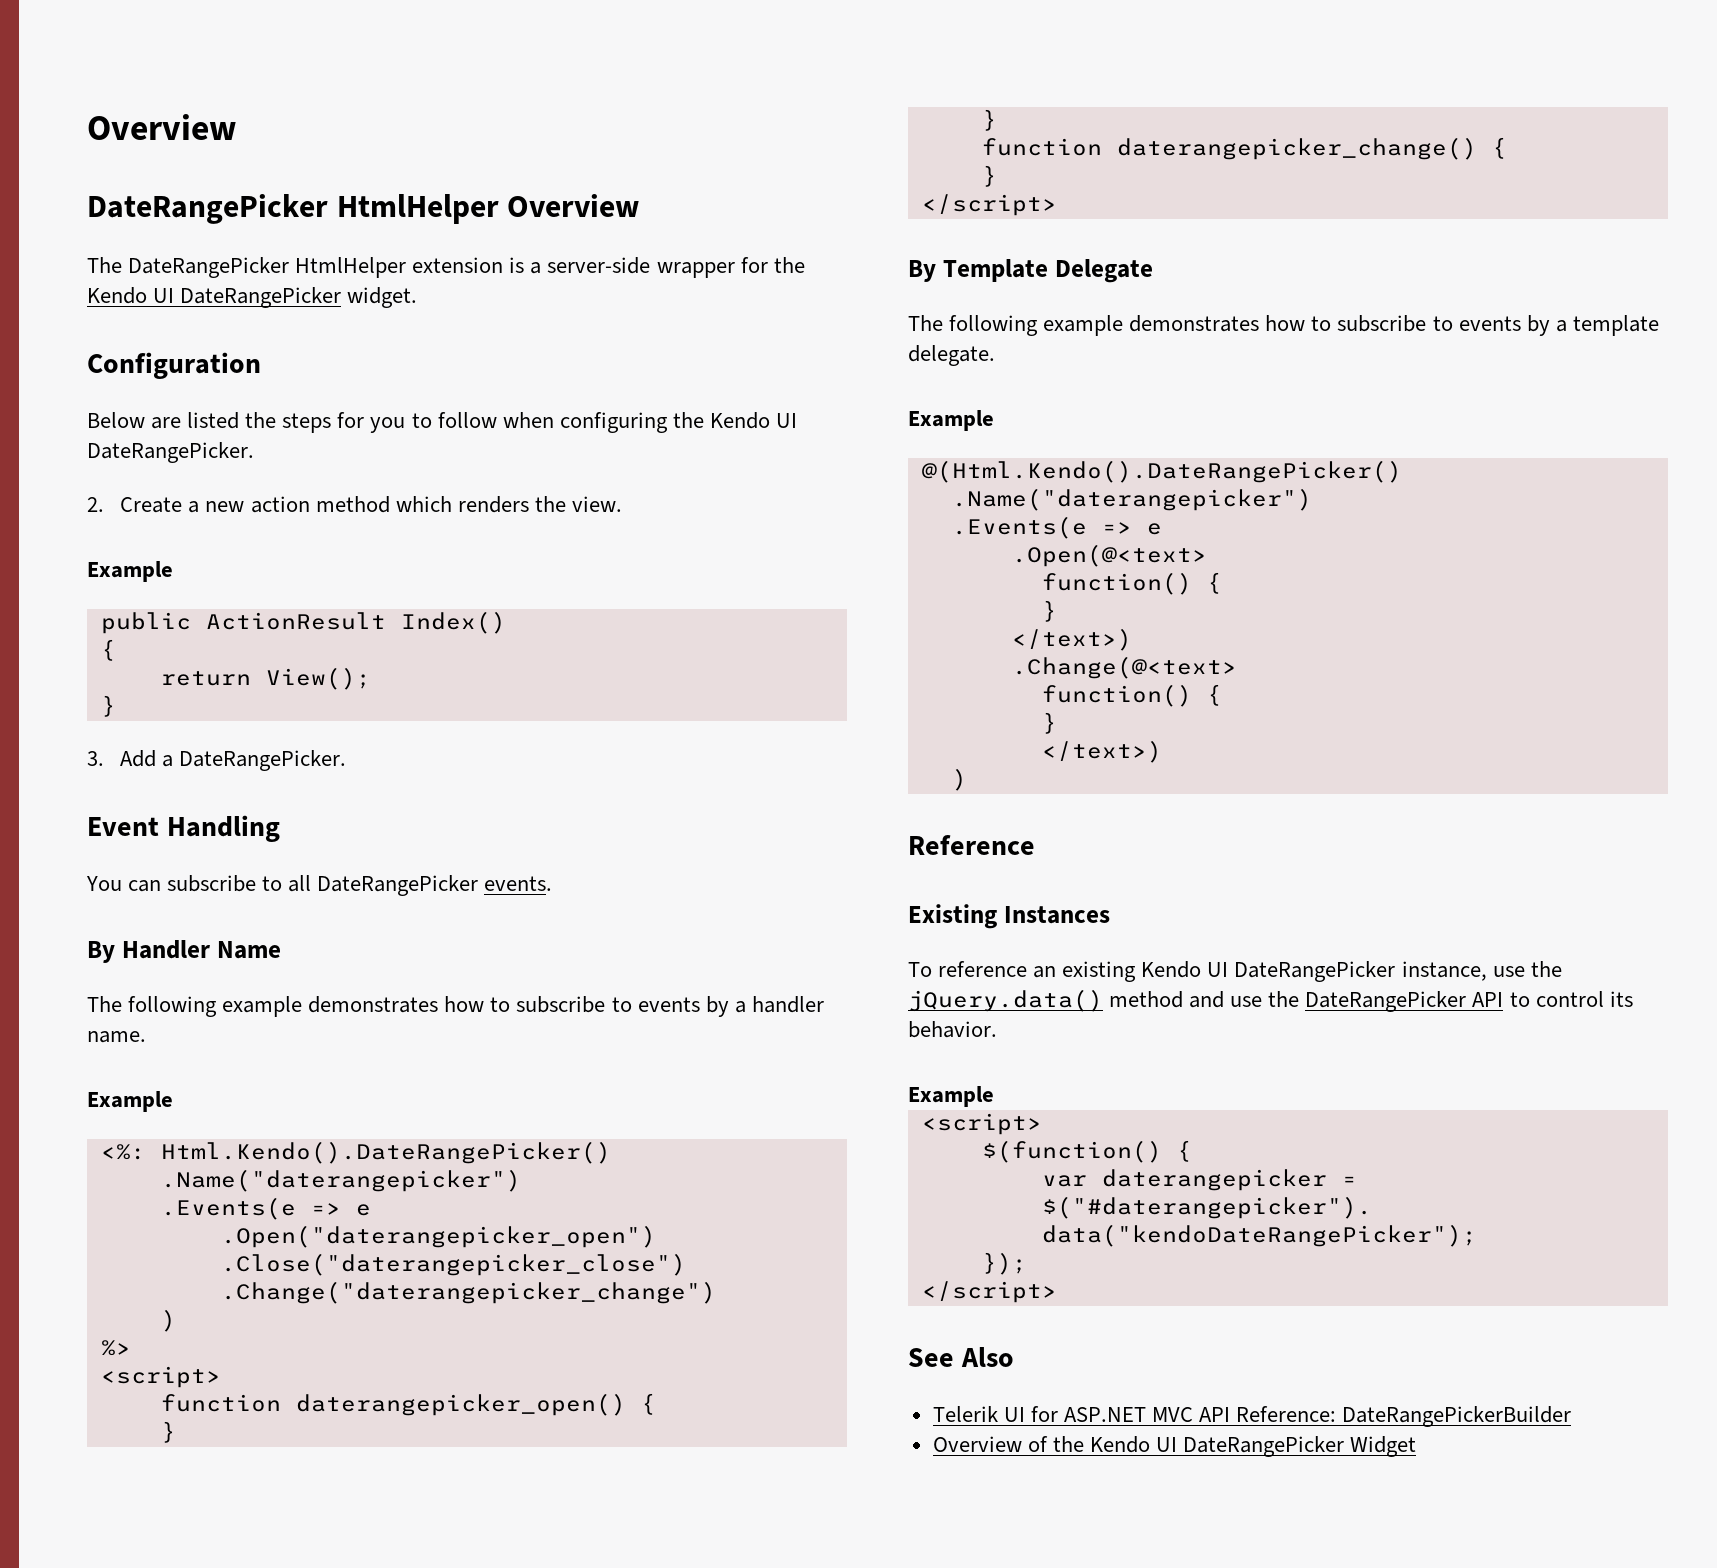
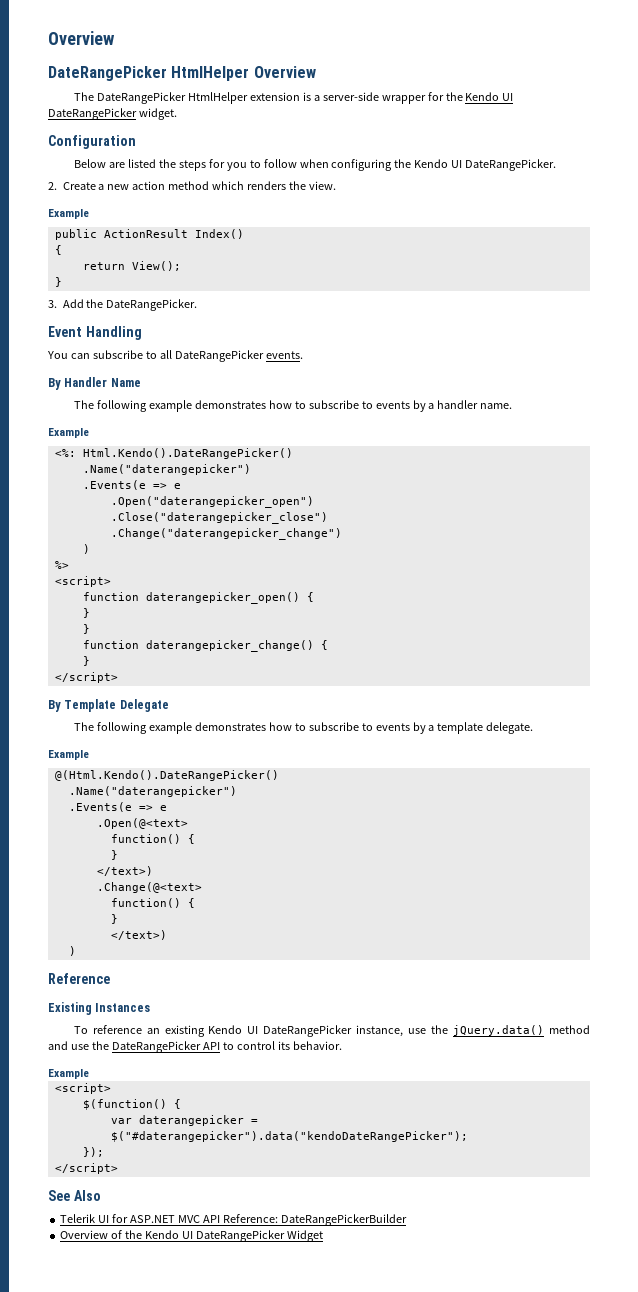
[162,755,174,767] a -> [86,299,104,308] the

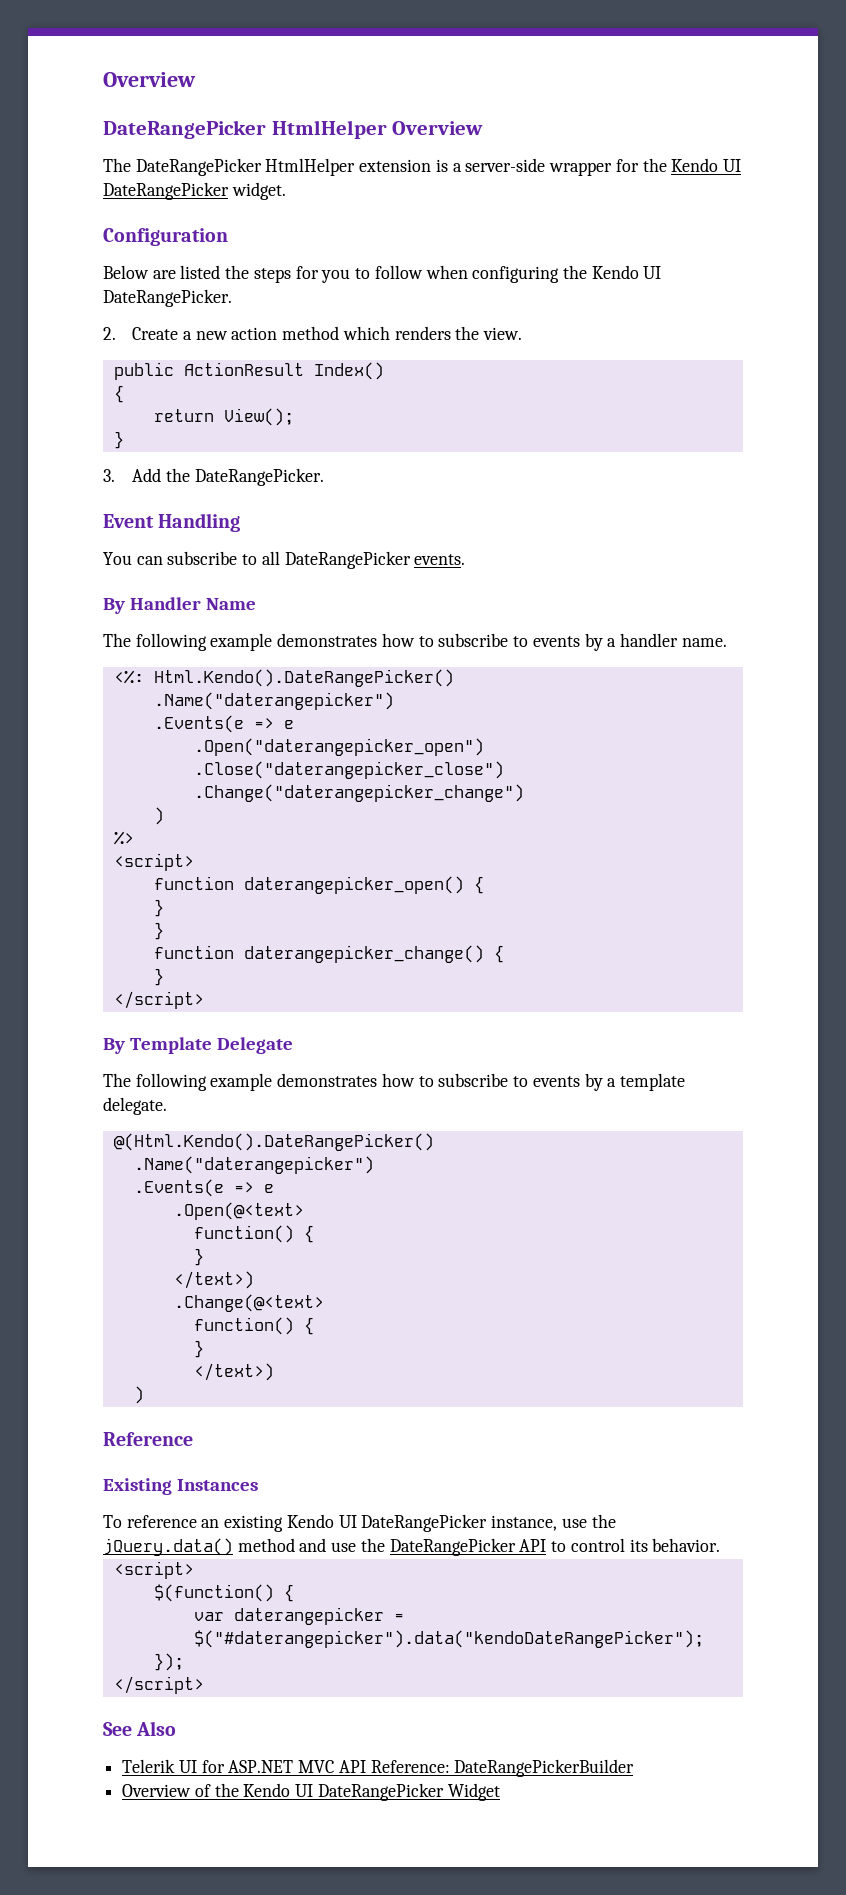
[48,209,89,219] // Example -> (523, 333) none
[48,428,89,438] // Example -> (727, 642) none
[48,750,89,760] // Example -> (167, 1106) none
[48,1069,89,1079] // Example -> (721, 1545) none

